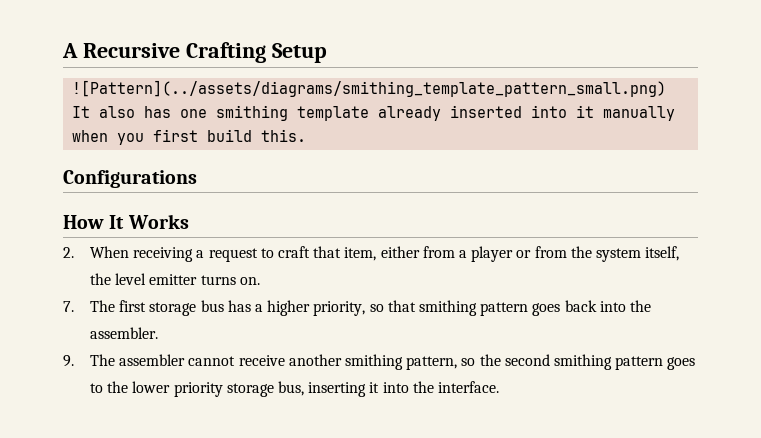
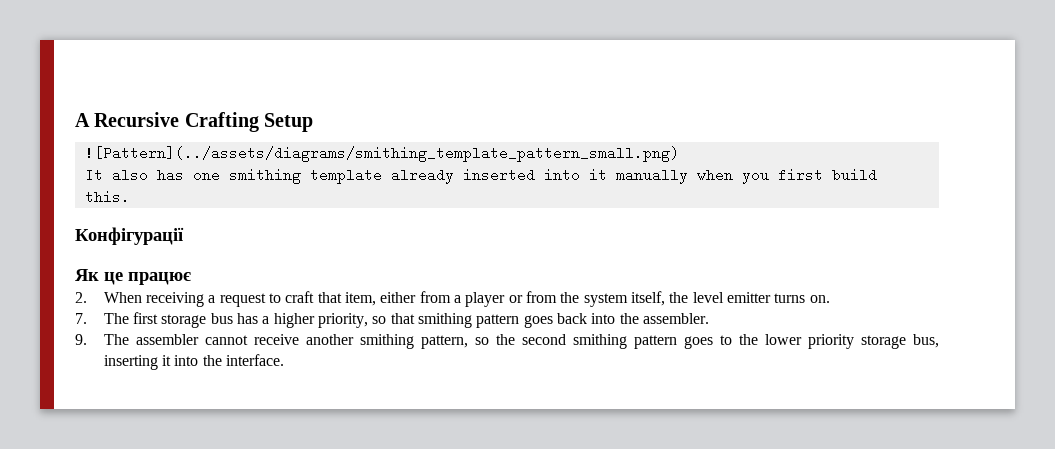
[63,170,197,188] [63,214,189,229] Configurations // How It Works -> [75,227,184,245] [75,269,191,285] Конфігурації // Як це працює

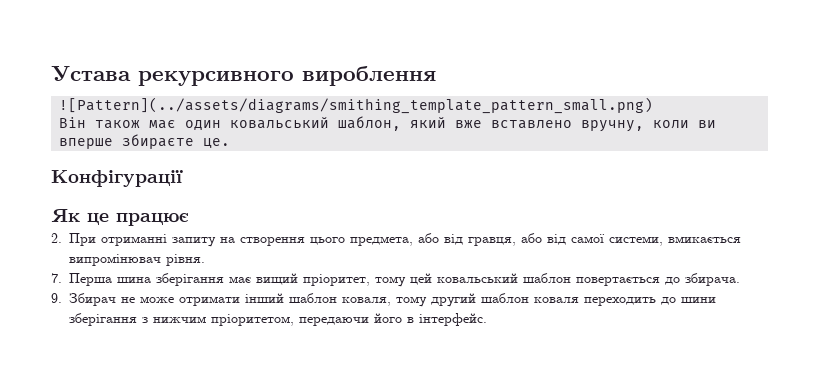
[75,112,314,132] [84,146,679,162] [84,168,877,184] [84,190,130,204] A Recursive Crafting Setup // ![Pattern](../assets/diagrams/smithing_template_pattern_small.png) // It also has one smithing template already inserted into it manually when you first build this. -> [51,66,436,86] [59,97,654,114] [59,116,717,132] [59,134,231,149] Устава рекурсивного вироблення // ![Pattern](../assets/diagrams/smithing_template_pattern_small.png) // Він також має один ковальський шаблон, який вже вставлено вручну, коли ви вперше збираєте це.
[103,291,830,307] [75,312,709,328] [75,334,939,349] [103,354,285,370] When receiving a request to craft that item, either from a player or from the system itself, the level emitter turns on. // 7. The first storage bus has a higher priority, so that smithing pattern goes back into the assembler. // 9. The assembler cannot receive another smithing pattern, so the second smithing pattern goes to the lower priority storage bus, inserting it into the interface. -> [69,233,741,247] [69,254,205,266] [51,273,740,287] [51,293,716,307] [69,313,487,326] При отриманні запиту на створення цього предмета, або від гравця, або від самої системи, вмикається випромінювач рівня. // 7. Перша шина зберігання має вищий пріоритет, тому цей ковальський шаблон повертається до збирача. // 9. Збирач не може отримати інший шаблон коваля, тому другий шаблон коваля переходить до шини зберігання з нижчим пріоритетом, передаючи його в інтерфейс.

